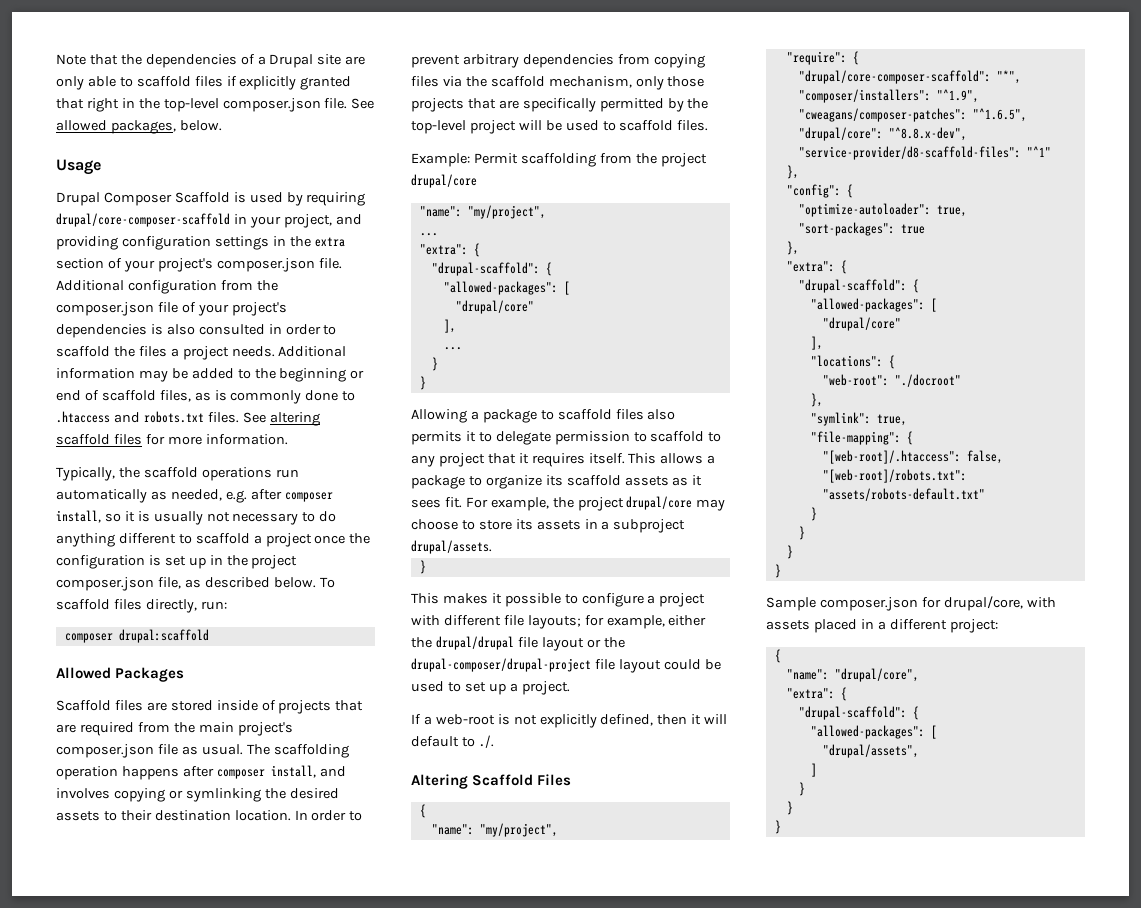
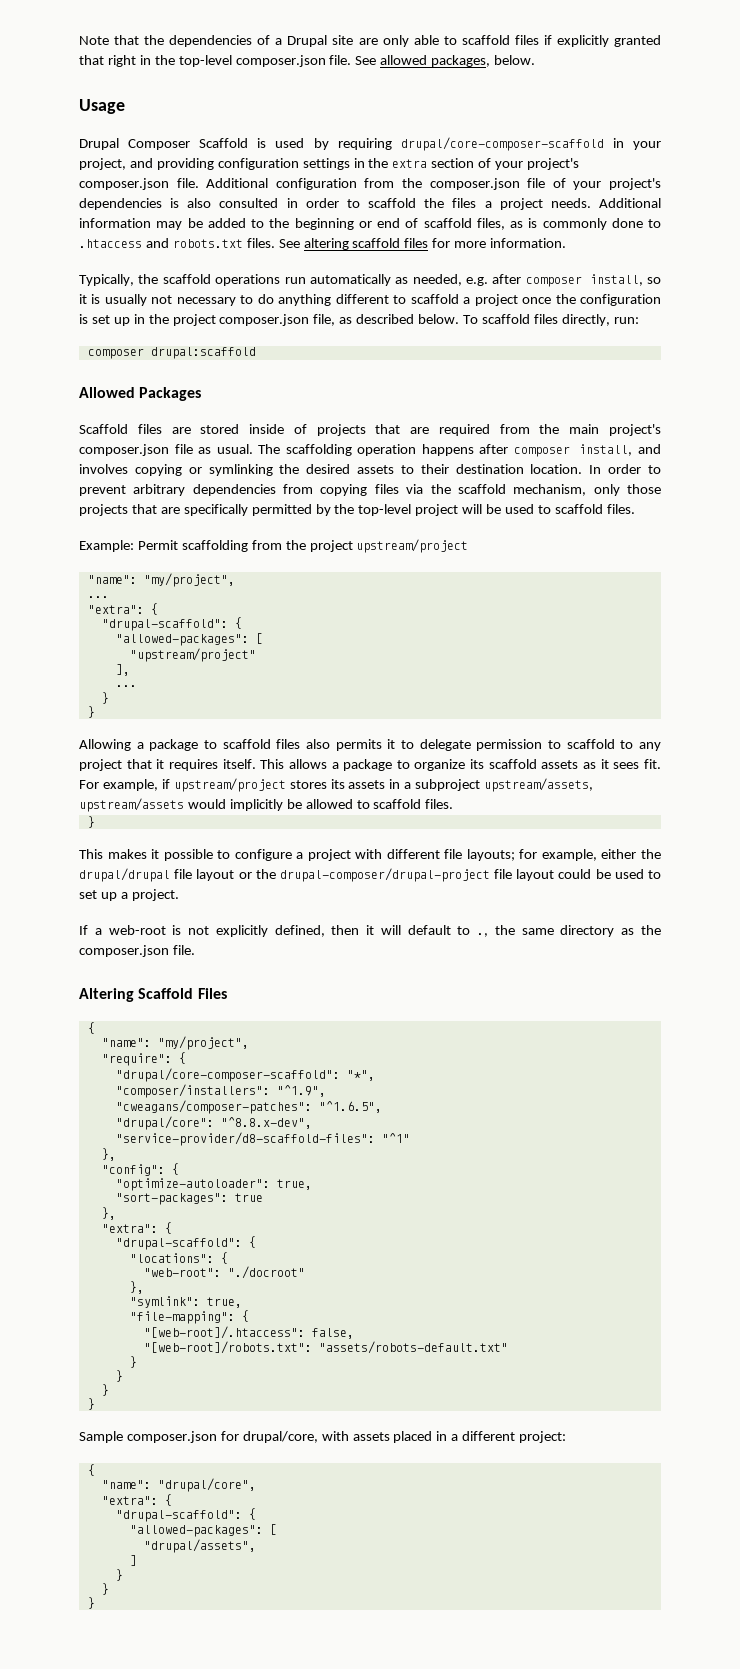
[411,174,477,188] drupal/core -> [356,539,469,553] upstream/project
[455,300,534,314] "drupal/core" -> [129,648,256,662] "upstream/project"
[552,496,726,511] [411,519,512,530] the project drupal/core may choose to store -> [161,778,327,792] if upstream/project stores
[411,540,492,554] drupal/assets. -> [484,778,594,792] [79,798,454,812] upstream/assets, upstream/assets would implicitly be allowed to scaffold files.
[478,735,494,748] ./. -> [477,925,661,937] [79,945,195,957] ., the same directory as the composer.json file.
[810,298,937,312] [822,317,901,331] [810,336,823,350] // "allowed-packages": [ // "drupal/core" // ], -> (256, 1242) none

